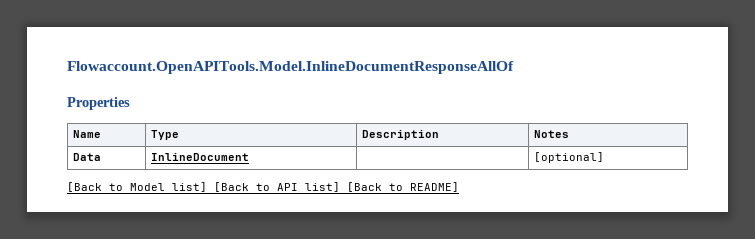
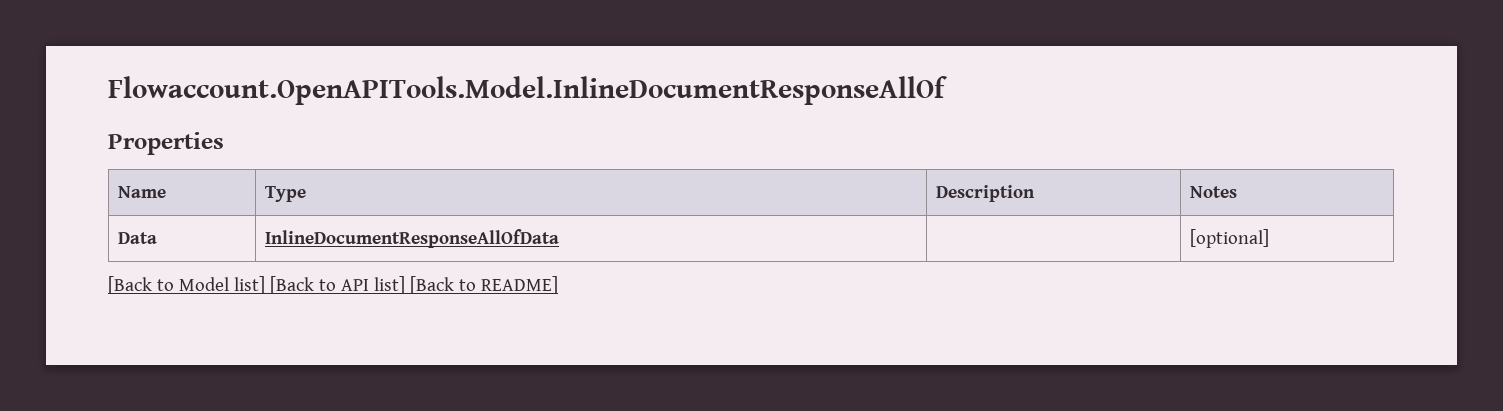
[150,153,249,161] InlineDocument -> [265,229,560,248] InlineDocumentResponseAllOfData

